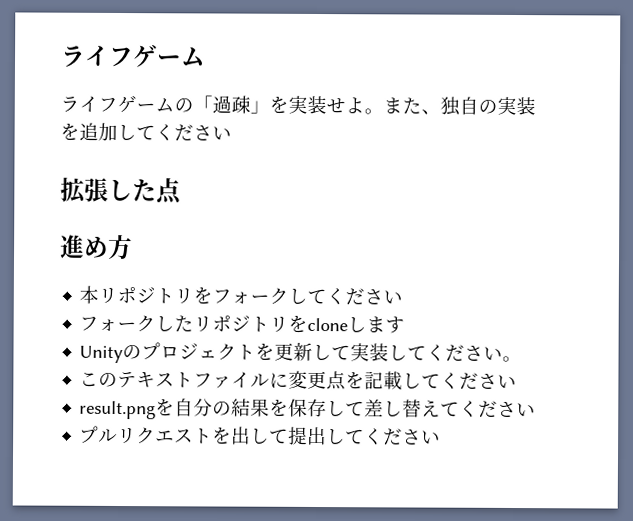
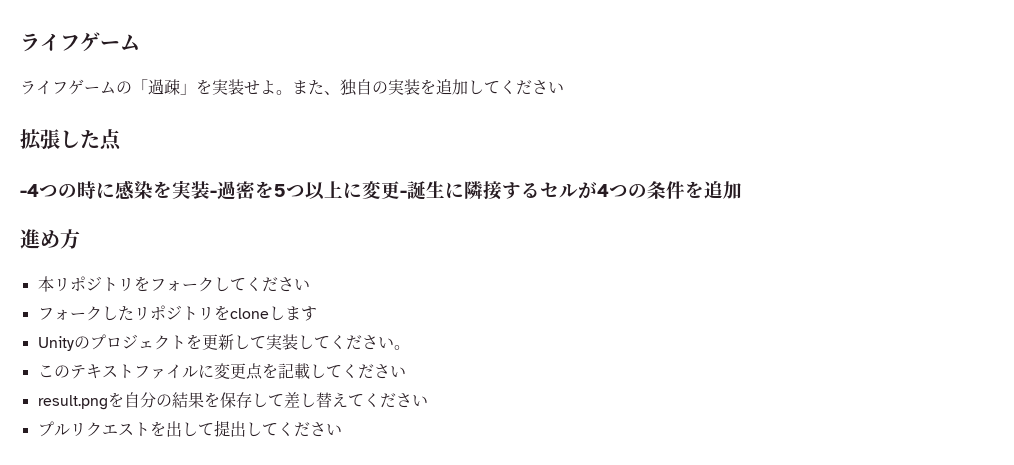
(182, 191) none -> [20,180,742,200] // -4つの時に感染を実装-過密を5つ以上に変更-誕生に隣接するセルが4つの条件を追加

